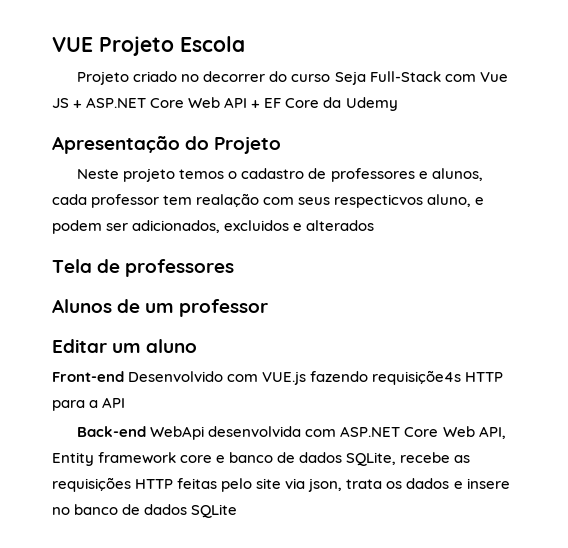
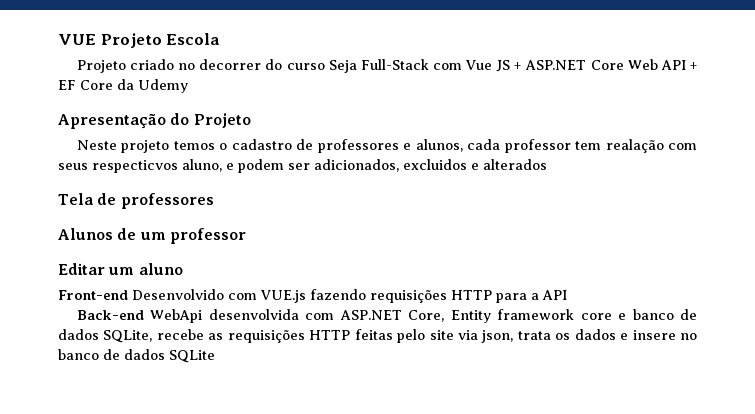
[372,370,462,385] requisiçõe4s -> [370,290,447,303] requisições
[404,426,506,439] Core Web API, -> [408,310,445,322] Core,

